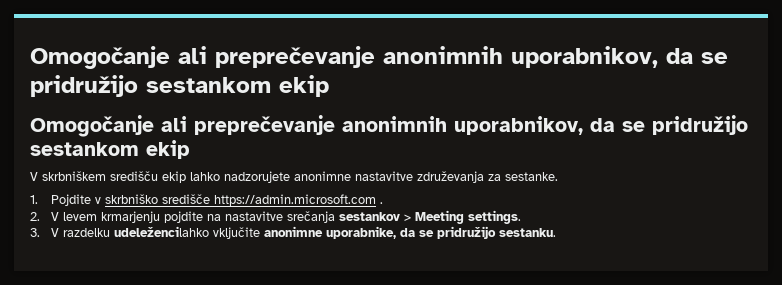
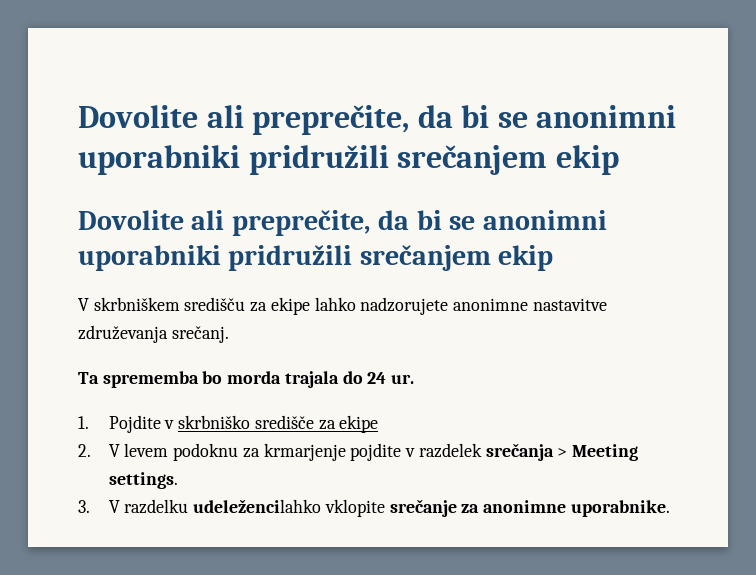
[30,46,728,69] [30,75,329,97] [30,115,748,137] [30,142,139,156] Omogočanje ali preprečevanje anonimnih uporabnikov, da se pridružijo sestankom ekip // Omogočanje ali preprečevanje anonimnih uporabnikov, da se pridružijo sestankom -> [78,105,677,135] [78,145,619,175] [78,210,607,236] [78,245,491,271] Dovolite ali preprečite, da bi se anonimni uporabniki pridružili srečanjem ekip // Dovolite ali preprečite, da bi se anonimni uporabniki pridružili srečanjem
[162,171,186,183] ekip -> [250,297,310,315] za ekipe
[488,172,558,181] za sestanke. -> [171,326,229,343] [78,371,415,388] srečanj. // Ta sprememba bo morda trajala do 24 ur.
[213,194,383,206] https://admin.microsoft.com . -> [318,415,379,433] za ekipe
[100,211,400,223] krmarjenju pojdite na nastavitve srečanja sestankov -> [173,443,554,461] podoknu za krmarjenje pojdite v razdelek srečanja
[212,226,556,239] vključite anonimne uporabnike, da se pridružijo sestanku. -> [324,499,670,517] vklopite srečanje za anonimne uporabnike.

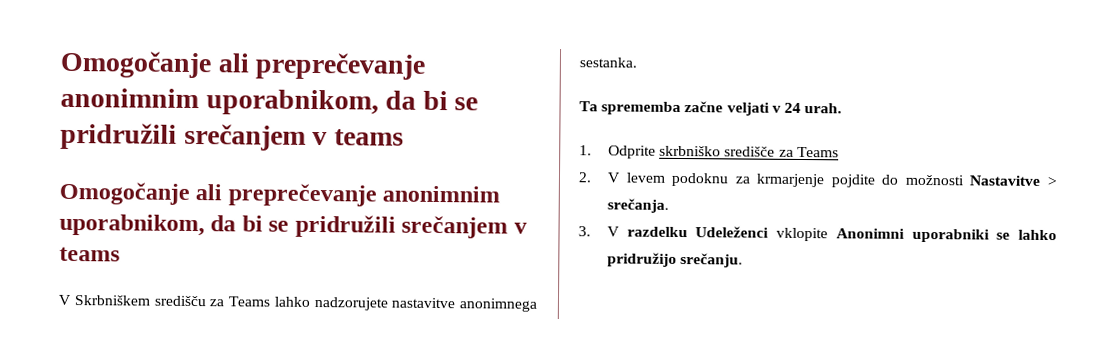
[78,105,677,135] [78,145,619,175] [78,210,607,236] [78,245,554,271] [78,297,180,311] Dovolite ali preprečite, da bi se anonimni uporabniki pridružili srečanjem ekip // Dovolite ali preprečite, da bi se anonimni uporabniki pridružili srečanjem ekip // V skrbniškem -> [60,50,426,80] [60,87,479,116] [60,122,404,151] [59,181,501,207] [59,213,527,239] [59,246,120,262] [58,294,150,306] Omogočanje ali preprečevanje anonimnim uporabnikom, da bi se pridružili srečanjem v teams // Omogočanje ali preprečevanje anonimnim uporabnikom, da bi se pridružili srečanjem v teams // V Skrbniškem
[270,297,310,315] ekipe -> [228,296,270,307] Teams
[453,298,607,311] [78,325,229,343] [78,371,415,388] anonimne nastavitve združevanja srečanj. // Ta sprememba bo morda trajala do 24 ur. -> [391,297,537,312] [579,57,637,68] [579,101,843,116] nastavitve anonimnega sestanka. // Ta sprememba začne veljati v 24 urah.
[108,415,175,433] Pojdite v -> [607,145,656,159] Odprite
[339,415,379,433] ekipe -> [796,146,839,158] Teams
[405,443,638,461] [108,472,178,489] [78,499,670,517] v razdelek srečanja > Meeting settings. // 3. V razdelku udeležencilahko vklopite srečanje za anonimne uporabnike. -> [881,174,1057,187] [606,198,669,213] [578,226,1057,243] [606,252,744,268] do možnosti Nastavitve > srečanja. // 3. V razdelku Udeleženci vklopite Anonimni uporabniki se lahko pridružijo srečanju.

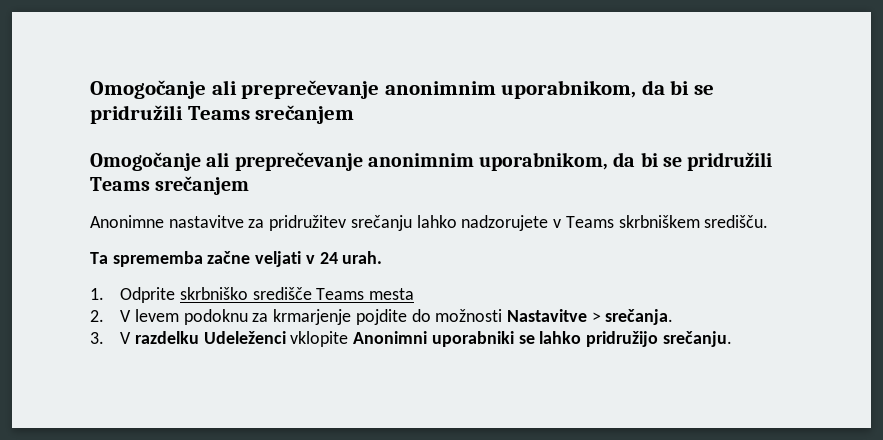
[60,50,426,80] [60,87,479,116] [60,122,404,151] [59,181,501,207] [59,213,527,239] [59,246,120,262] [58,294,537,312] [579,57,637,68] Omogočanje ali preprečevanje anonimnim uporabnikom, da bi se pridružili srečanjem v teams // Omogočanje ali preprečevanje anonimnim uporabnikom, da bi se pridružili srečanjem v teams // V Skrbniškem središču za Teams lahko nadzorujete nastavitve anonimnega sestanka. -> [90,80,714,99] [90,105,355,124] [90,152,773,171] [90,176,250,195] [90,215,769,231] Omogočanje ali preprečevanje anonimnim uporabnikom, da bi se pridružili Teams srečanjem // Omogočanje ali preprečevanje anonimnim uporabnikom, da bi se pridružili Teams srečanjem // Anonimne nastavitve za pridružitev srečanju lahko nadzorujete v Teams skrbniškem središču.
[778,146,839,158] za Teams -> [316,288,415,300] Teams mesta

